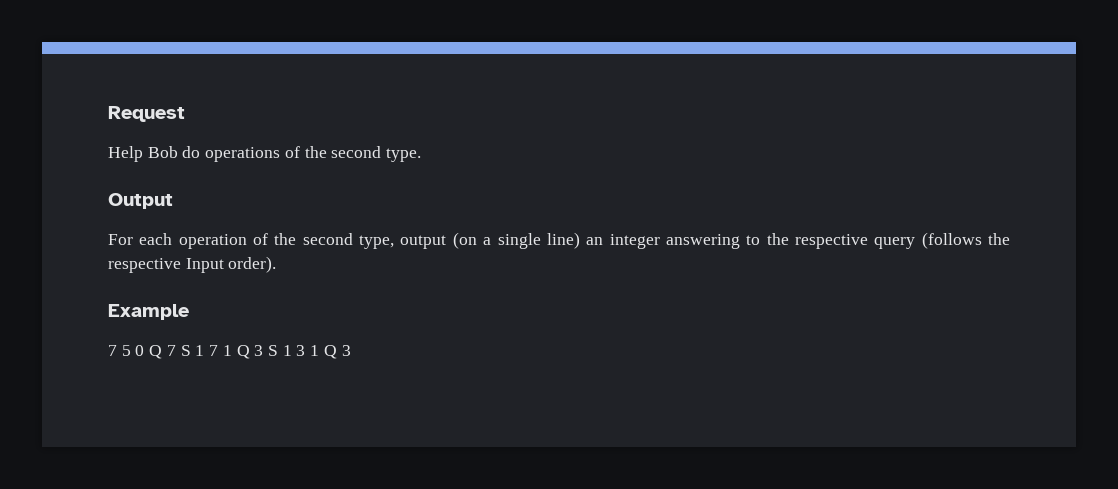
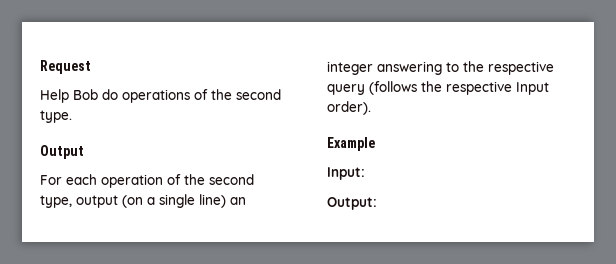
[108,345,351,359] 7 5 0 Q 7 S 1 7 1 Q 3 S 1 3 1 Q 3 -> [327,167,365,180] [327,197,377,210] Input: // Output:

